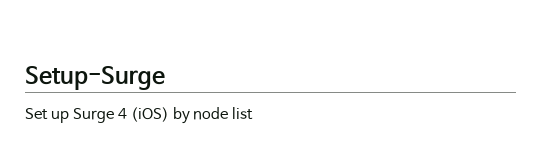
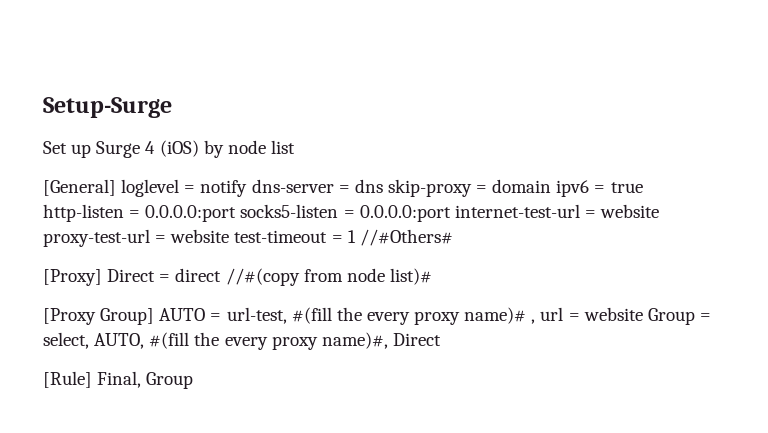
(254, 113) none -> [43,179,643,197] [43,204,660,222] [43,229,453,247] [43,268,432,286] [43,307,711,325] [43,332,441,350] [43,371,194,389] // [General] loglevel = notify dns-server = dns skip-proxy = domain ipv6 = true http-listen = 0.0.0.0:port socks5-listen = 0.0.0.0:port internet-test-url = website proxy-test-url = website test-timeout = 1 //#Others# // [Proxy] Direct = direct //#(copy from node list)# // [Proxy Group] AUTO = url-test, #(fill the every proxy name)# , url = website Group = select, AUTO, #(fill the every proxy name)#, Direct // [Rule] Final, Group

